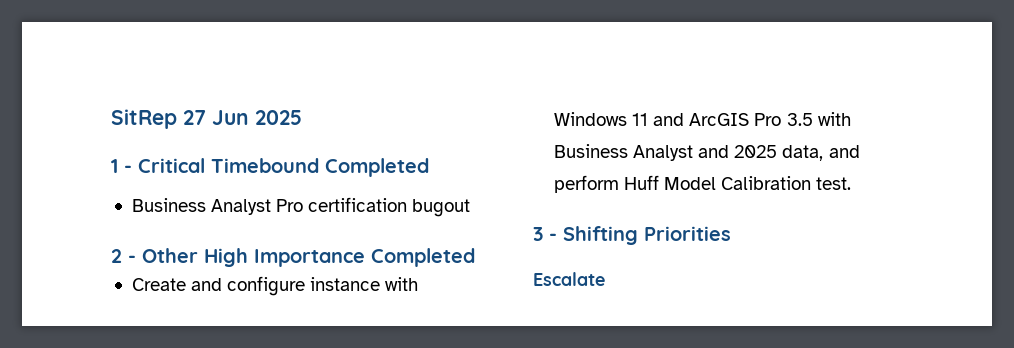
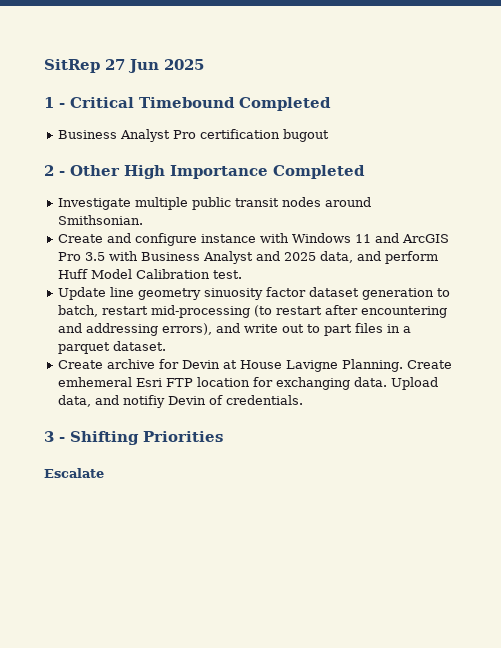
(475, 257) none -> [58,197,372,210] [58,215,144,225] // Investigate multiple public transit nodes around Smithsonian.
(852, 183) none -> [58,287,451,300] [58,305,448,318] [58,323,412,336] [58,341,167,354] [58,359,453,372] [58,377,439,390] [58,395,304,408] // Update line geometry sinuosity factor dataset generation to batch, restart mid-processing (to restart after encountering and addressing errors), and write out to part files in a parquet dataset. // Create archive for Devin at House Lavigne Planning. Create emhemeral Esri FTP location for exchanging data. Upload data, and notifiy Devin of credentials.

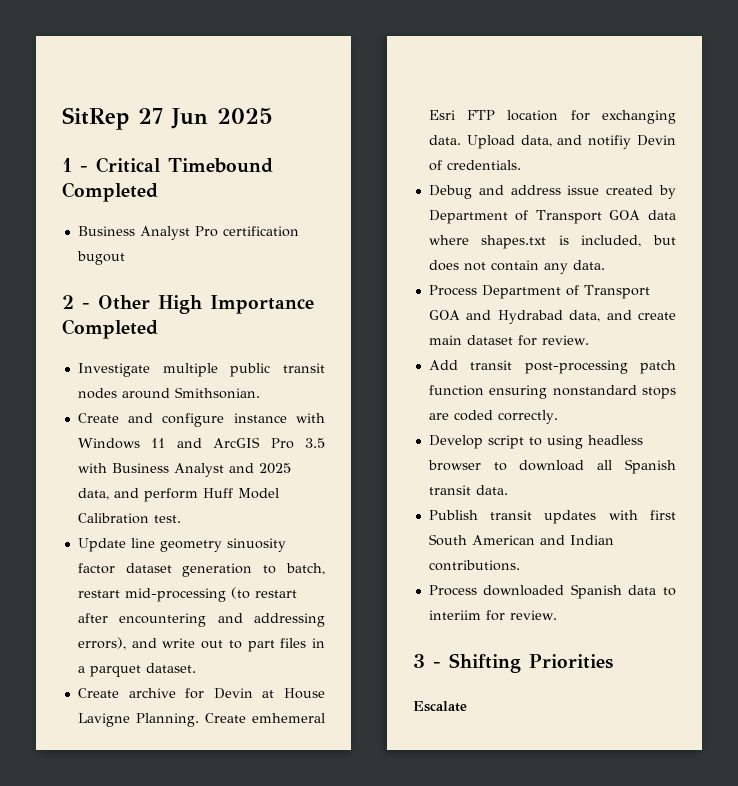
(304, 400) none -> [428,185,676,199] [428,210,676,224] [428,235,676,249] [428,260,605,274] [428,285,650,299] [428,310,676,324] [428,335,589,346] [428,360,676,374] [428,385,676,399] [428,410,558,424] [428,435,643,449] [427,459,676,474] [428,485,508,495] [428,510,676,524] [428,534,614,546] [428,560,520,571] [428,584,676,599] [428,610,557,621] // Debug and address issue created by Department of Transport GOA data where shapes.txt is included, but does not contain any data. // Process Department of Transport GOA and Hydrabad data, and create main dataset for review. // Add transit post-processing patch function ensuring nonstandard stops are coded correctly. // Develop script to using headless browser to download all Spanish transit data. // Publish transit updates with first South American and Indian contributions. // Process downloaded Spanish data to interiim for review.

